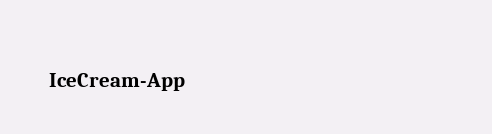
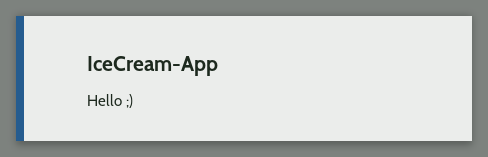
(185, 82) none -> [87,94,134,108] // Hello ;)

